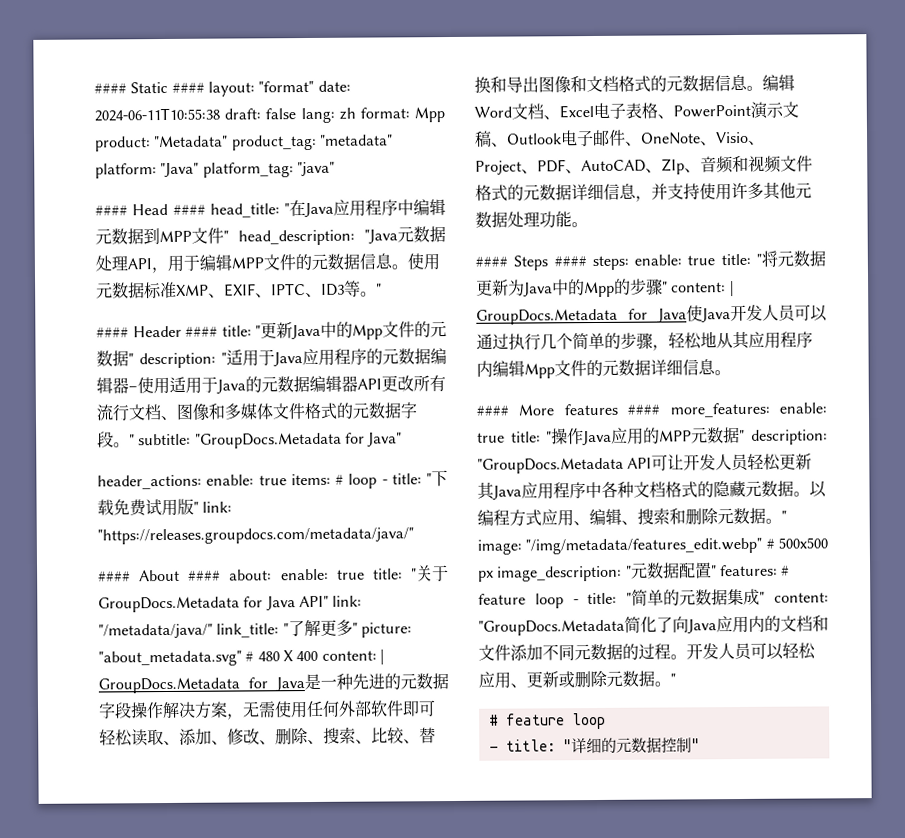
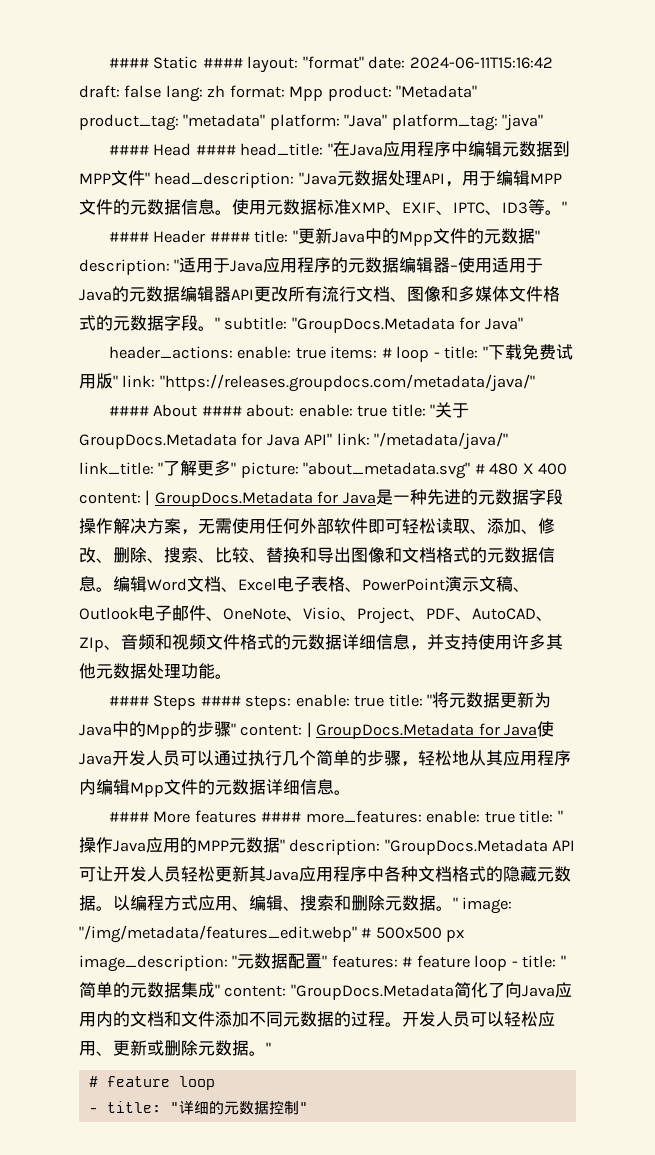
[94,107,220,122] 2024-06-11T10:55:38 -> [409,57,553,69] 2024-06-11T15:16:42

